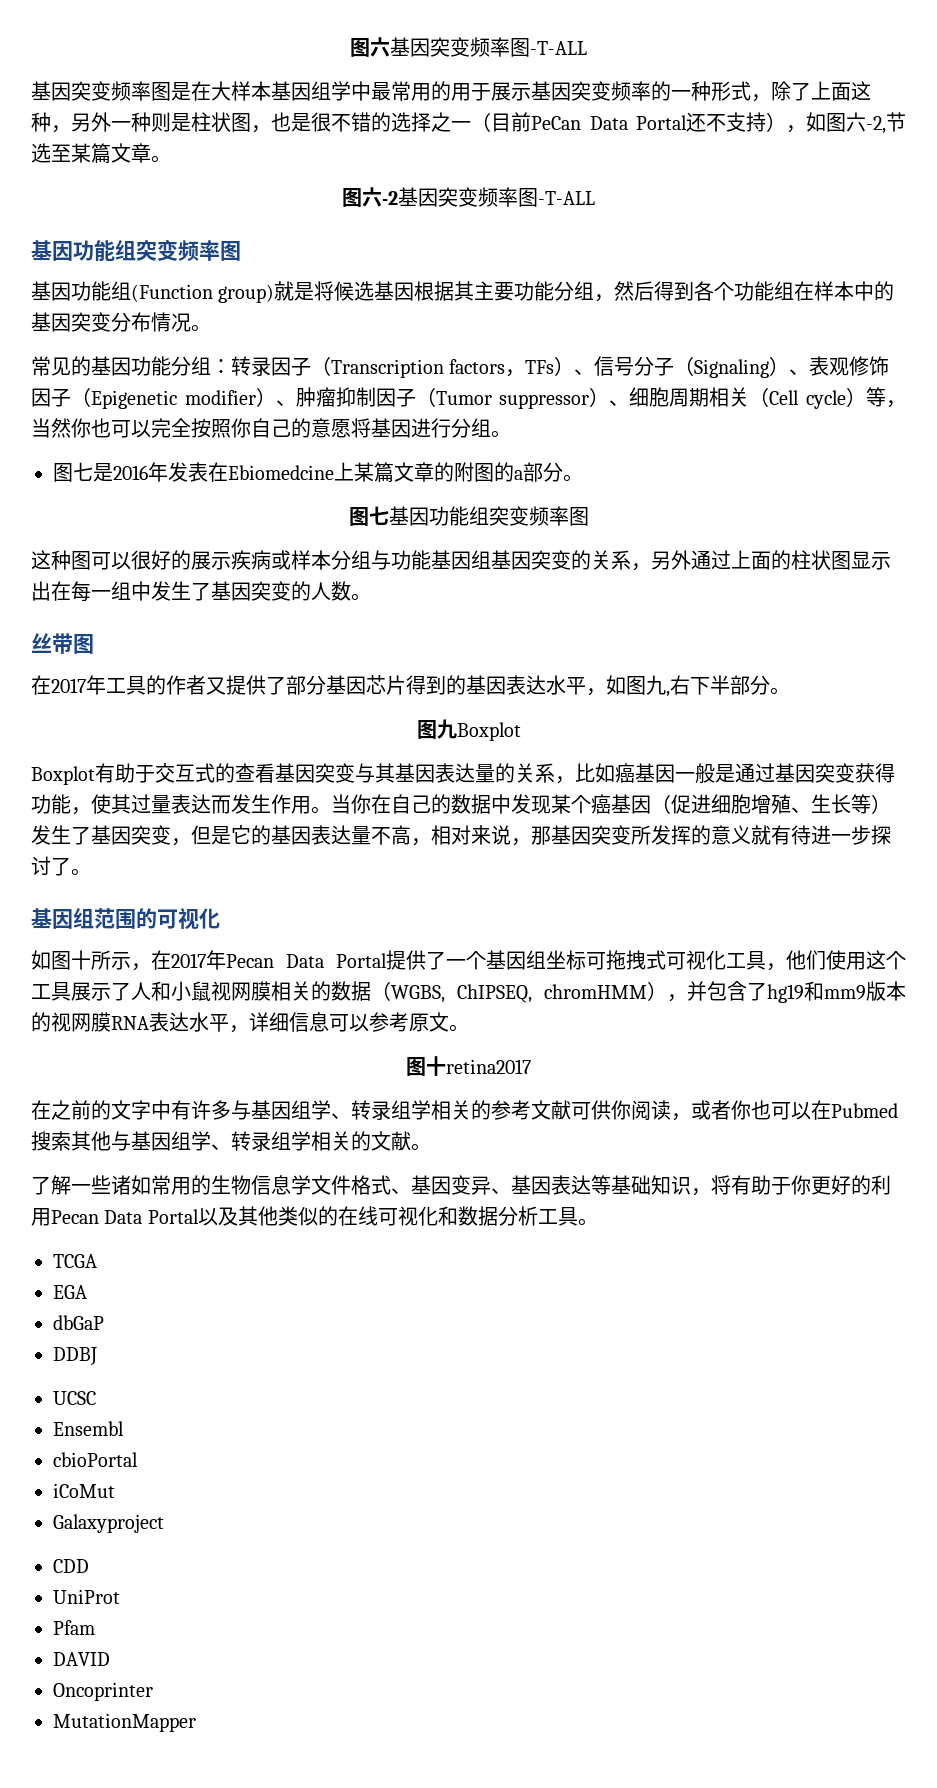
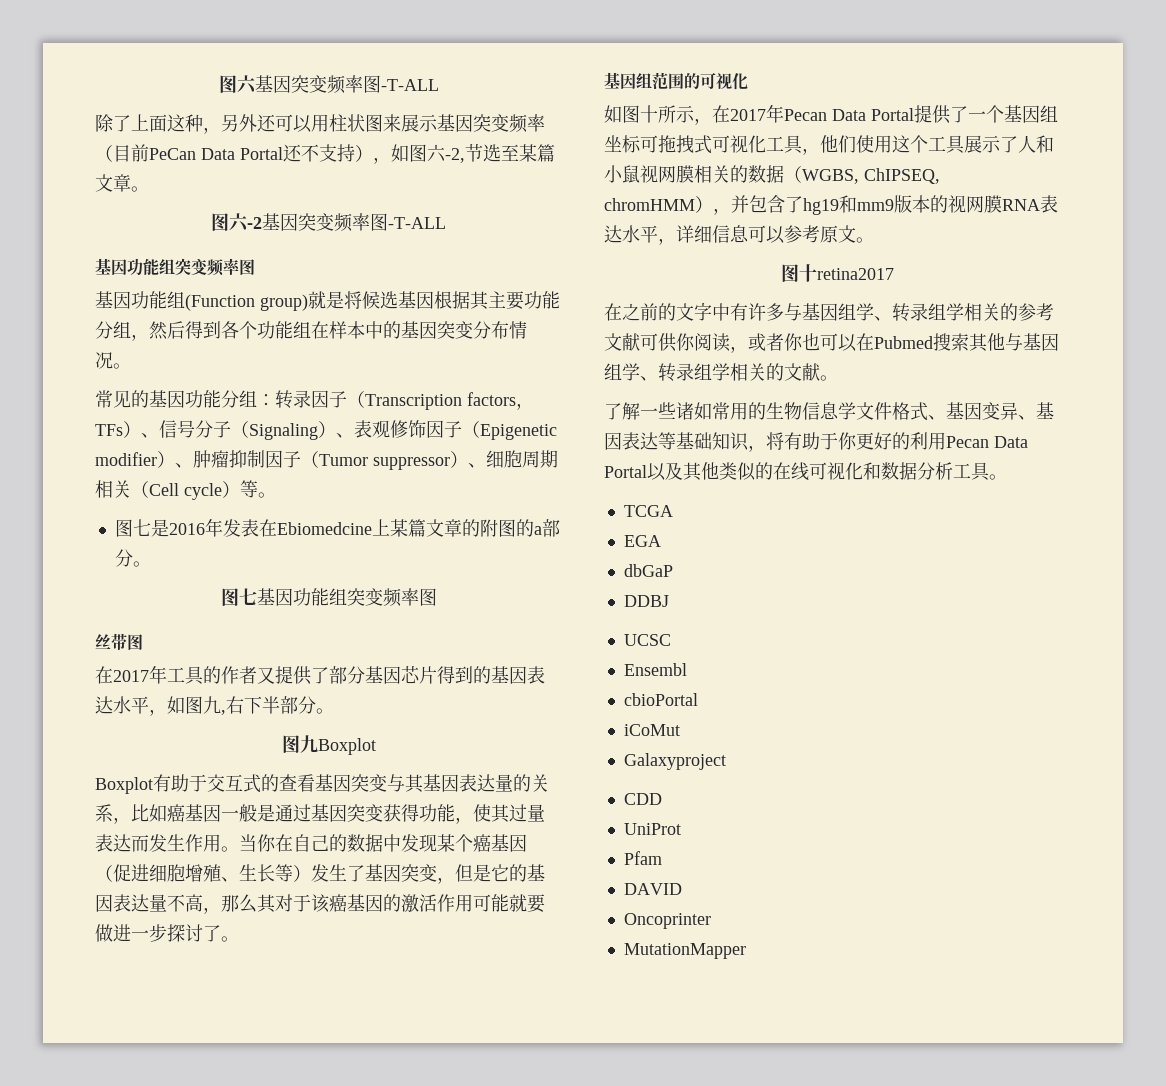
[31,81,771,102] 基因突变频率图是在大样本基因组学中最常用的用于展示基因突变频率的一种形式， -> (439, 85) none
[111,112,471,133] 一种则是柱状图，也是很不错的选择之一 -> [257,114,545,133] 还可以用柱状图来展示基因突变频率
[885,400,906,408] [31,418,491,438] ，当然你也可以完全按照你自己的意愿将基因进行分组 -> (258, 489) none
[31,550,891,571] [31,581,371,602] // 这种图可以很好的展示疾病或样本分组与功能基因组基因突变的关系，另外通过上面的柱状图显示出在每一组中发生了基因突变的人数。 -> (437, 597) none
[431,825,811,846] 相对来说，那基因突变所发挥的意义就有待 -> [221,894,545,913] [95,924,113,942] 那么其对于该癌基因的激活作用可能就要做

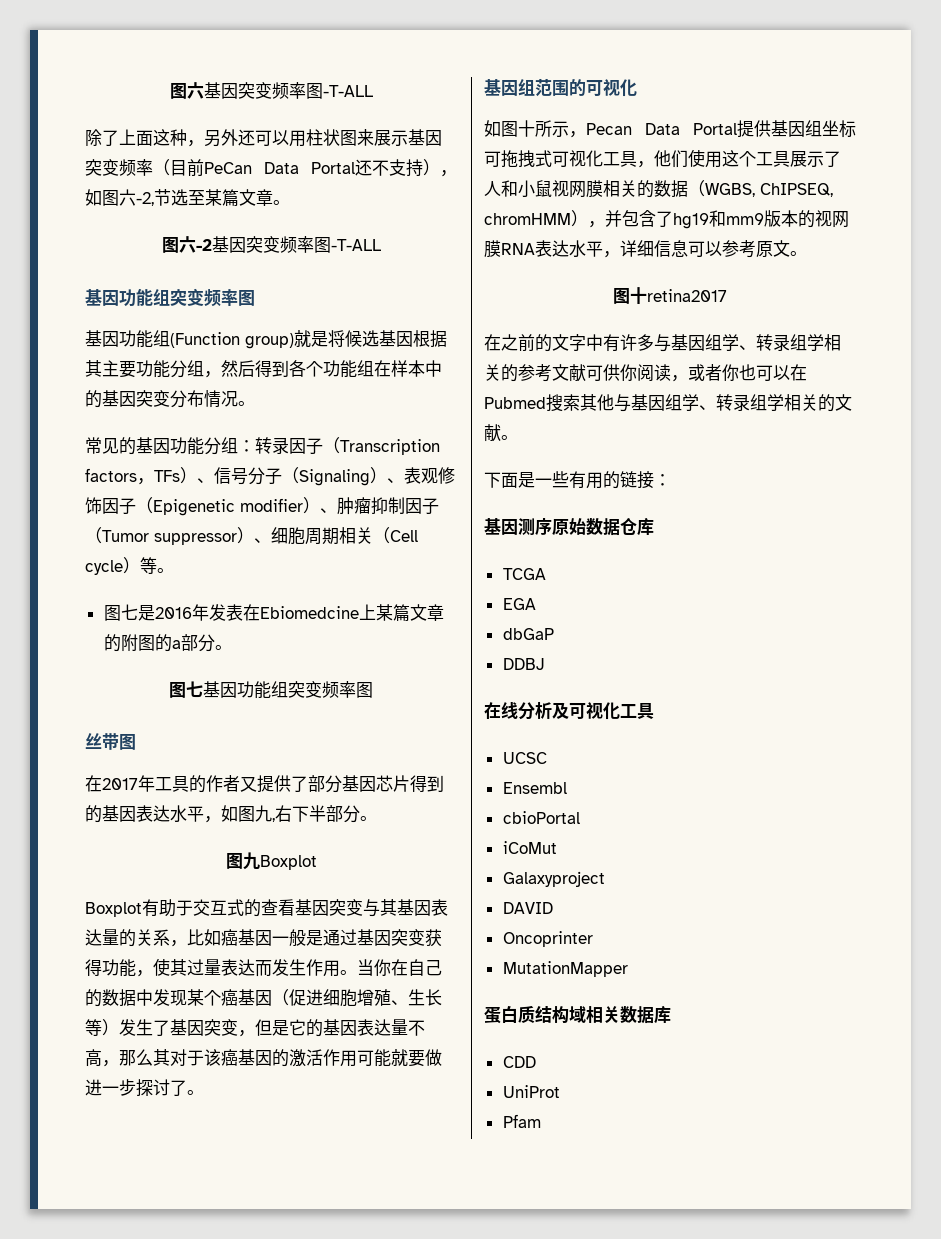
[712,104,784,123] 在2017年 -> (586, 134) none
[950,105,1004,123] 了一个 -> (771, 128) none
[604,402,1054,421] [604,432,1028,452] [604,462,1007,481] 了解一些诸如常用的生物信息学文件格式、基因变异、基因表达等基础知识，将有助于你更好的利用Pecan Data Portal以及其他类似的在线可视化和数据分析工具。 -> [484,471,671,489] [484,517,654,536] 下面是一些有用的链接： // 基因测序原始数据仓库
(669, 601) none -> [484,701,654,720] // 在线分析及可视化工具
(726, 761) none -> [502,902,553,914] [502,931,593,947] [502,961,628,977] [484,1005,671,1024] // DAVID // Oncoprinter // MutationMapper // 蛋白质结构域相关数据库
[623,883,682,895] [623,913,711,929] [623,943,746,959] // DAVID // Oncoprinter // MutationMapper -> (541, 1121) none

